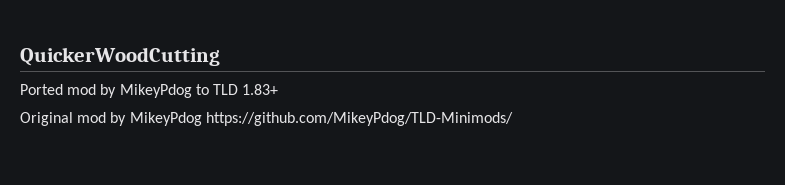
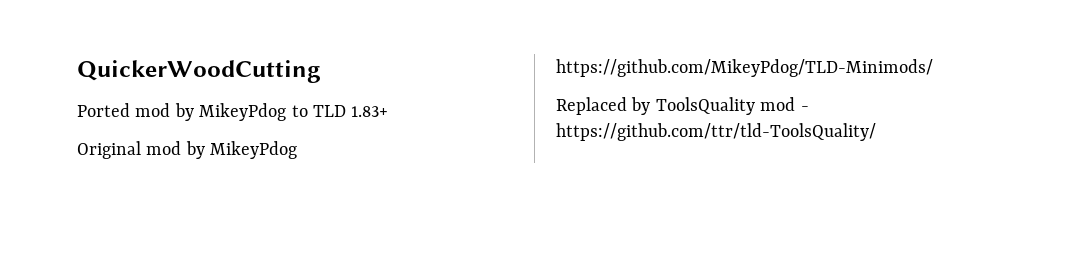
(513, 119) none -> [556,97,809,115] [556,123,876,141] // Replaced by ToolsQuality mod - https://github.com/ttr/tld-ToolsQuality/

